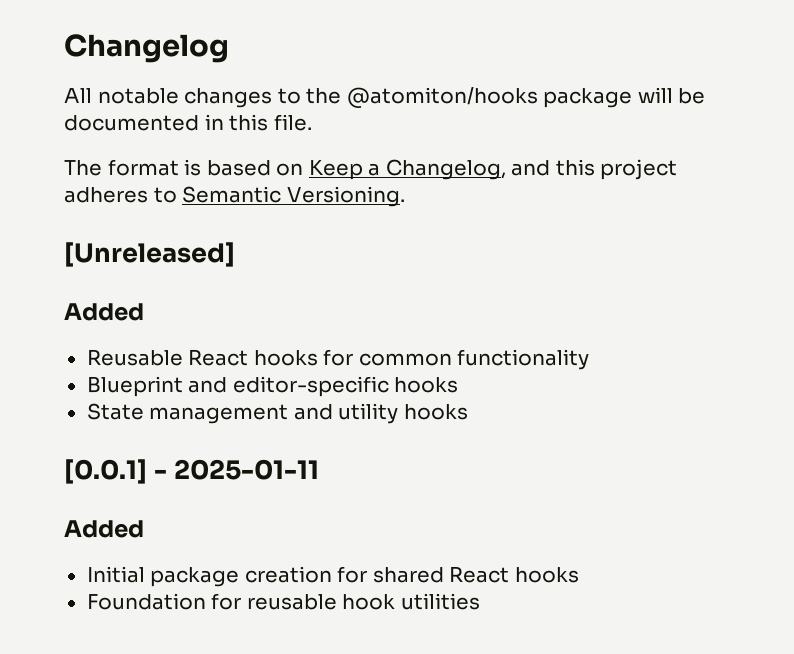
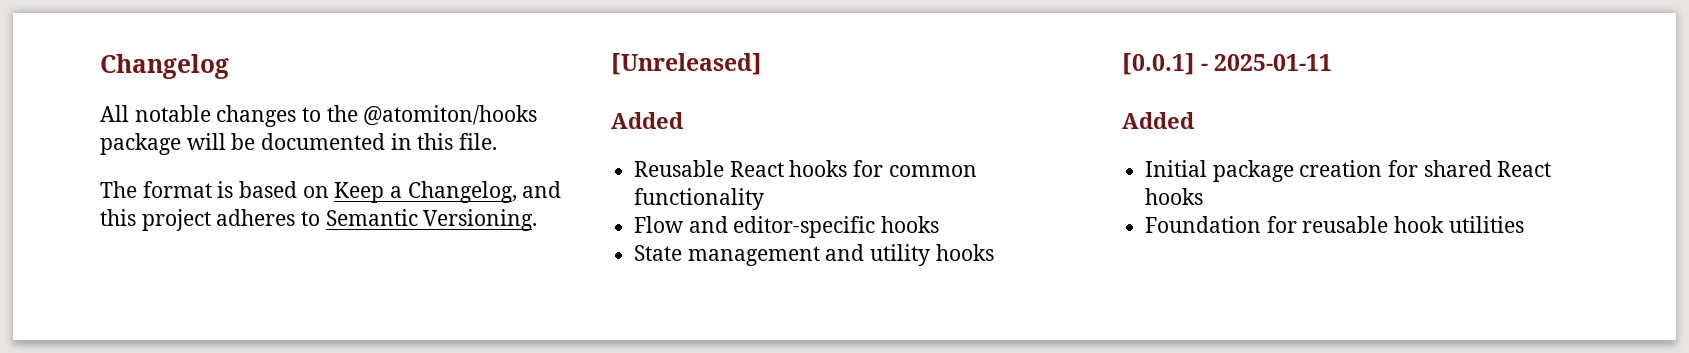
[86,376,183,397] Blueprint -> [634,216,685,233] Flow

